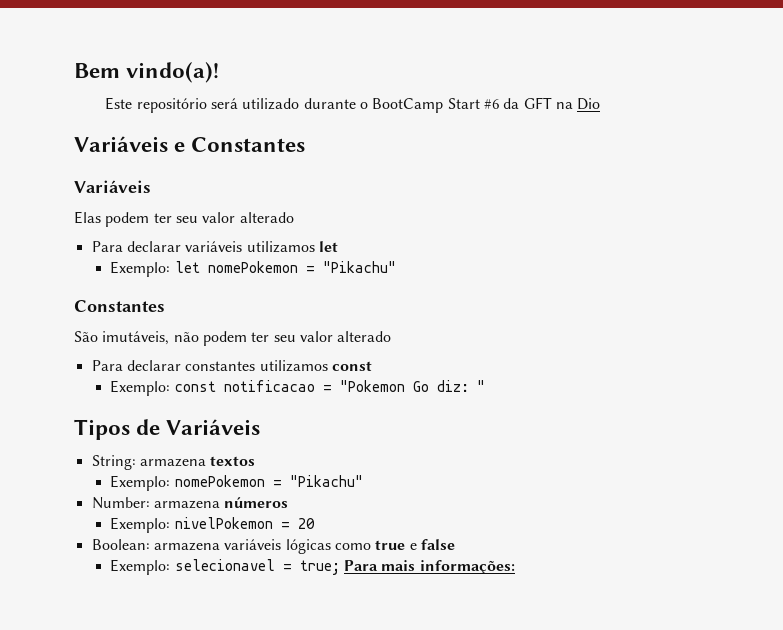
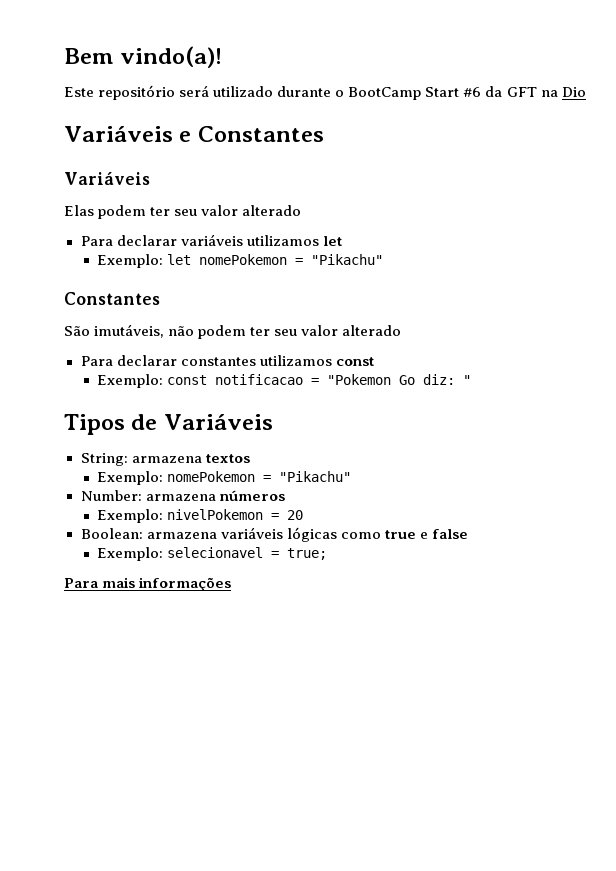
(340, 567) none -> (328, 554) //
[419,560,515,574] informações: -> [139,577,232,591] informações

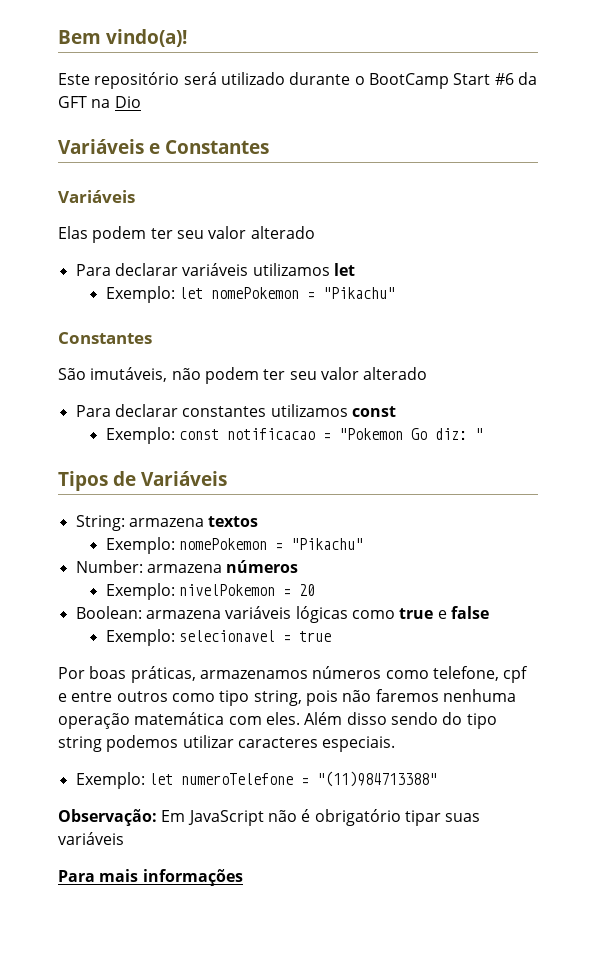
[287,548,328,560] true; -> [298,631,331,642] [58,666,529,683] [58,689,516,706] [58,712,497,729] [58,735,396,752] [75,771,437,789] [58,809,481,826] [58,832,124,845] true // Por boas práticas, armazenamos números como telefone, cpf e entre outros como tipo string, pois não faremos nenhuma operação matemática com eles. Além disso sendo do tipo string podemos utilizar caracteres especiais. // Exemplo: let numeroTelefone = "(11)984713388" // Observação: Em JavaScript não é obrigatório tipar suas variáveis

